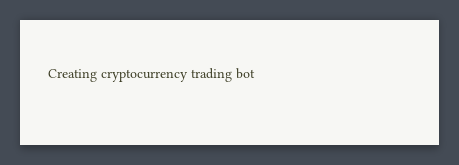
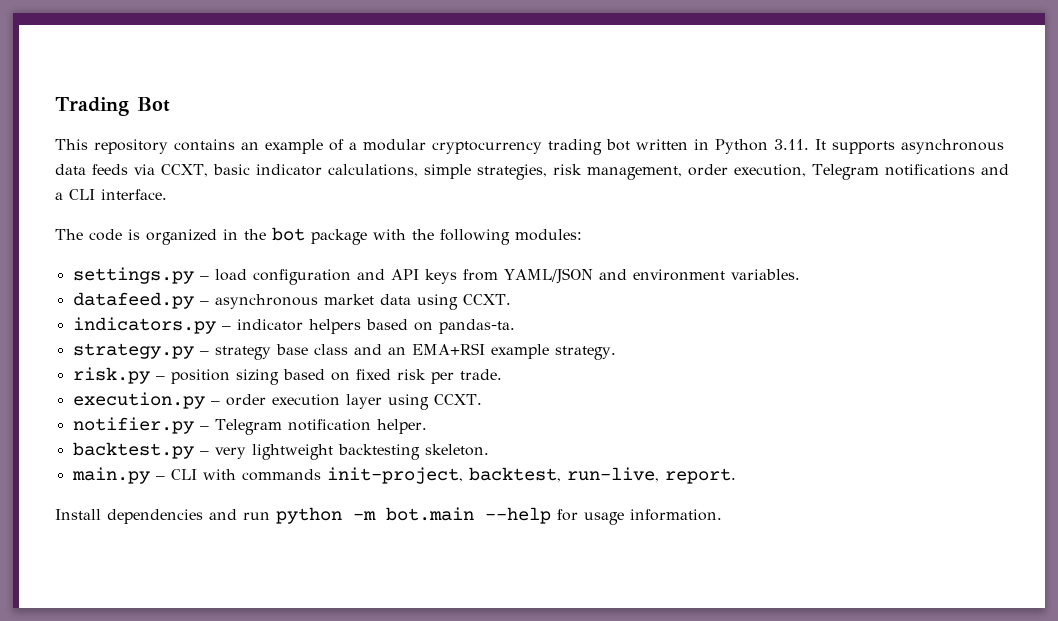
[48,68,255,82] Creating cryptocurrency trading bot -> [55,97,170,116] [55,139,1004,155] [55,164,1009,180] [55,189,167,200] [55,227,582,245] [72,267,800,285] [72,292,511,310] [72,317,515,334] [72,343,616,360] [72,367,502,385] [72,392,482,410] [72,417,427,435] [72,442,489,460] [71,467,736,484] [55,507,722,525] Trading Bot // This repository contains an example of a modular cryptocurrency trading bot written in Python 3.11. It supports asynchronous data feeds via CCXT, basic indicator calculations, simple strategies, risk management, order execution, Telegram notifications and a CLI interface. // The code is organized in the bot package with the following modules: // settings.py – load configuration and API keys from YAML/JSON and environment variables. // datafeed.py – asynchronous market data using CCXT. // indicators.py – indicator helpers based on pandas-ta. // strategy.py – strategy base class and an EMA+RSI example strategy. // risk.py – position sizing based on fixed risk per trade. // execution.py – order execution layer using CCXT. // notifier.py – Telegram notification helper. // backtest.py – very lightweight backtesting skeleton. // main.py – CLI with commands init-project, backtest, run-live, report. // Install dependencies and run python -m bot.main --help for usage information.

